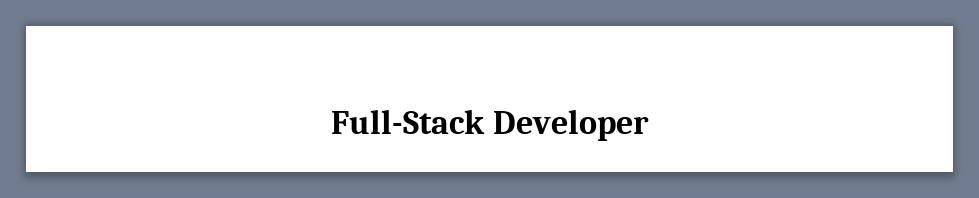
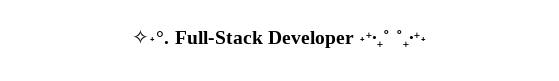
(330, 121) none -> [132,29,170,45] ✧˖°.
(650, 125) none -> [359,30,427,47] ˖⁺‧₊˚ ˚₊‧⁺˖

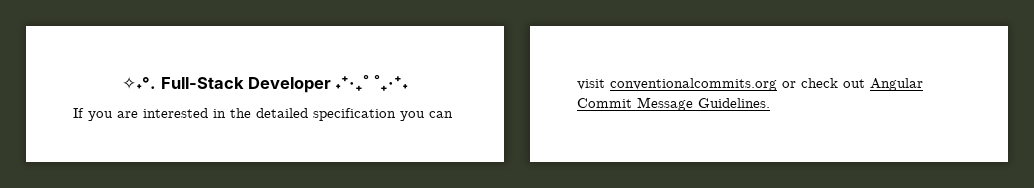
(427, 38) none -> [73,108,453,121] [577,78,923,91] [577,97,770,111] // If you are interested in the detailed specification you can visit conventionalcommits.org or check out Angular Commit Message Guidelines.

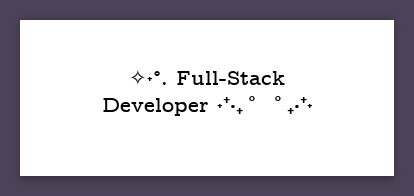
[73,108,453,121] [577,78,923,91] [577,97,770,111] // If you are interested in the detailed specification you can visit conventionalcommits.org or check out Angular Commit Message Guidelines. -> (313, 105) none

